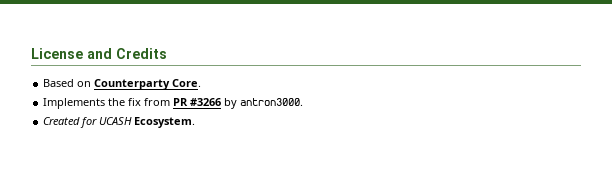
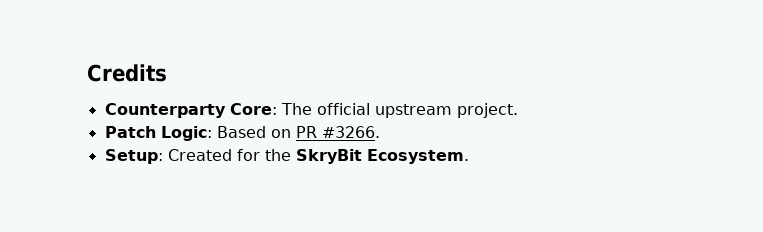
[31,48,112,59] License and -> (87, 73) none
[43,79,202,90] [43,98,304,109] [43,117,133,128] Based on Counterparty Core. // Implements the fix from PR #3266 by antron3000. // Created for UCASH -> [104,103,518,118] [104,126,380,141] [104,149,362,164] Counterparty Core: The official upstream project. // Patch Logic: Based on PR #3266. // Setup: Created for the SkryBit

